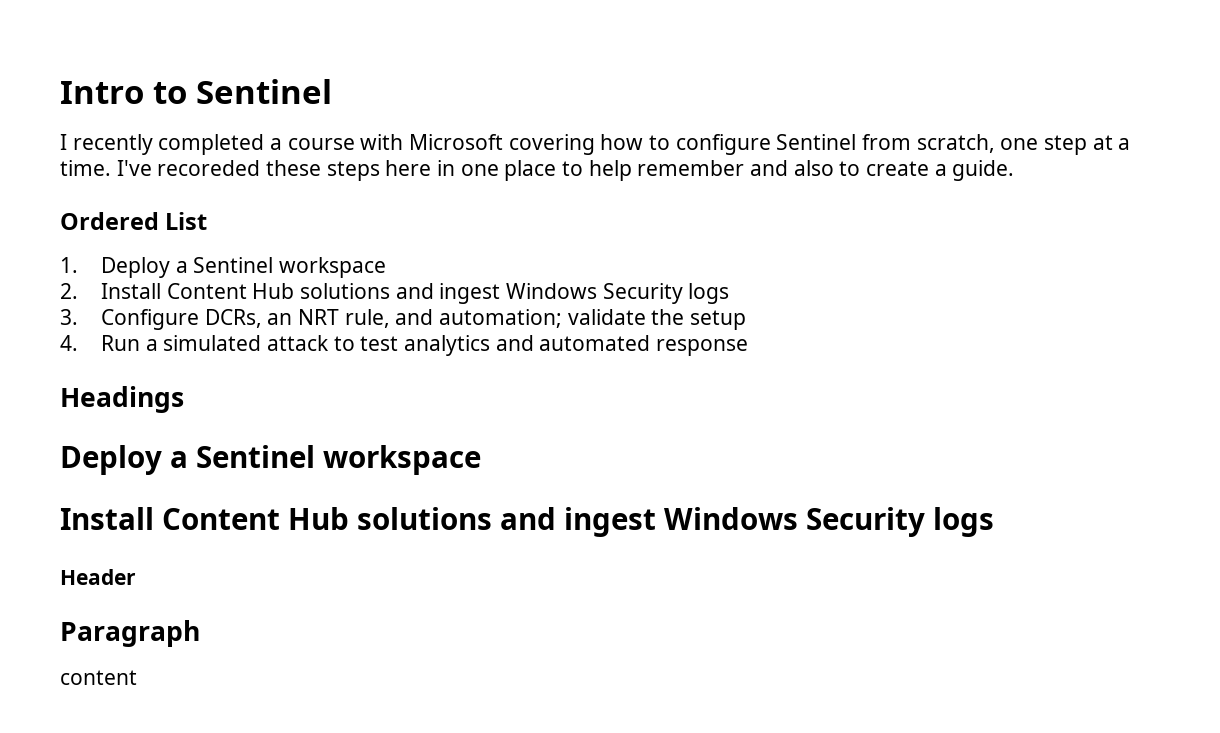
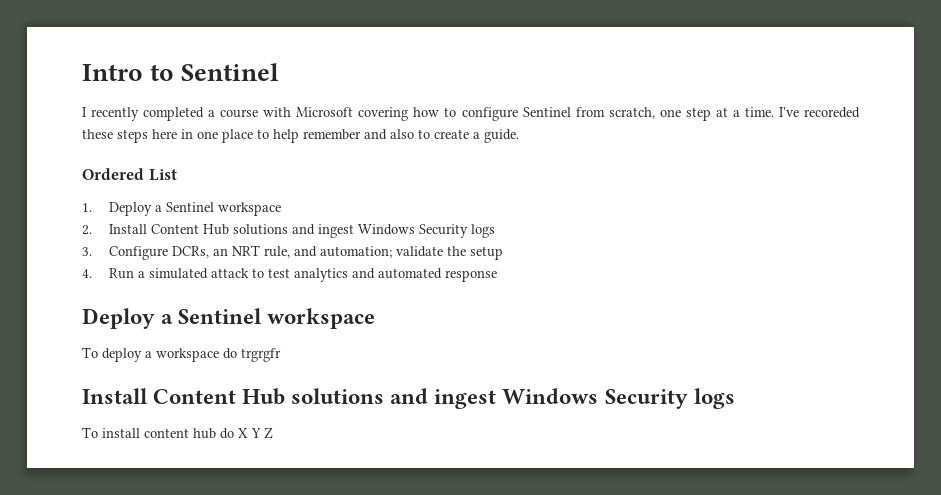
[60,386,184,413] [60,445,481,475] [60,507,994,537] [60,569,136,585] [60,620,200,647] [60,670,137,685] // Headings // Deploy a Sentinel workspace // Install Content Hub solutions and ingest Windows Security logs // Header // Paragraph // content -> [82,308,376,329] [82,347,281,362] [82,388,735,409] [82,427,273,439] // Deploy a Sentinel workspace // To deploy a workspace do trgrgfr // Install Content Hub solutions and ingest Windows Security logs // To install content hub do X Y Z

